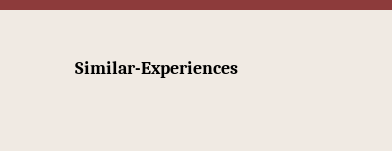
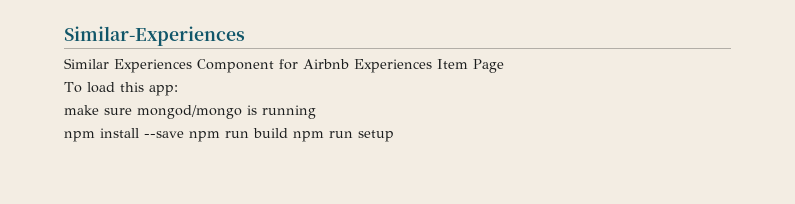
(238, 69) none -> [64,58,504,73] [64,82,178,96] [64,105,316,119] [64,128,394,142] // Similar Experiences Component for Airbnb Experiences Item Page // To load this app: // make sure mongod/mongo is running // npm install --save npm run build npm run setup

